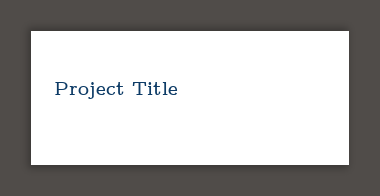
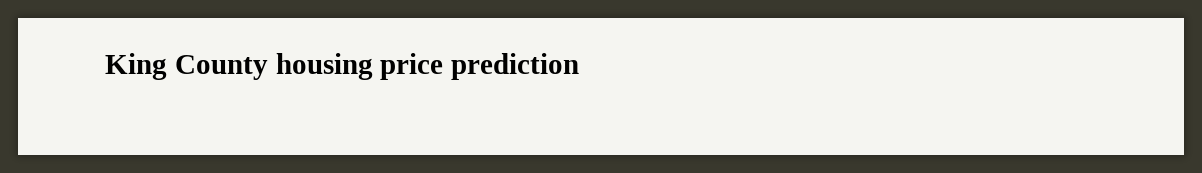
[54,82,178,99] Project Title -> [105,53,580,80] King County housing price prediction

